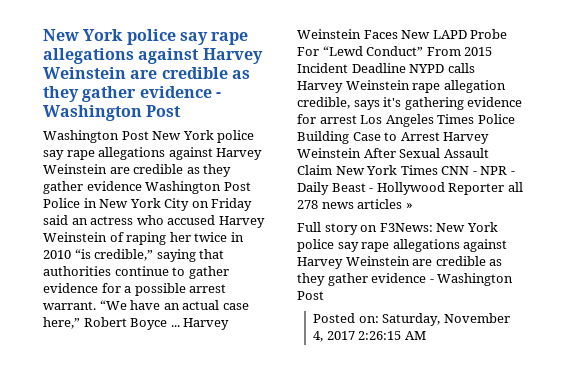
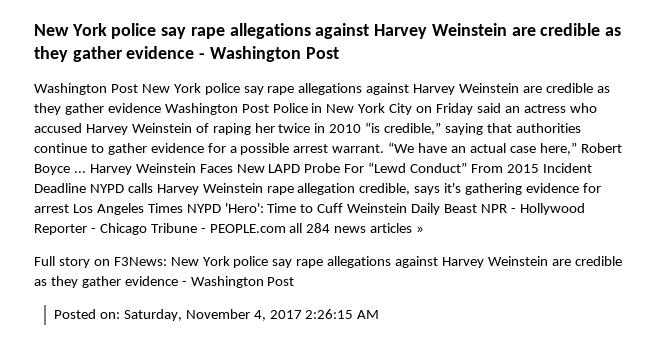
[477,114,515,124] [297,131,490,144] [297,148,489,158] [297,165,515,175] Police Building Case to Arrest Harvey Weinstein After Sexual Assault Claim New York Times CNN - NPR - -> [186,203,408,213] NYPD 'Hero': Time to Cuff Weinstein
(366, 187) none -> [480,204,507,213] NPR
[507,182,523,192] [297,200,318,209] all 278 -> [90,223,331,235] - Chicago Tribune - PEOPLE.com all 284

